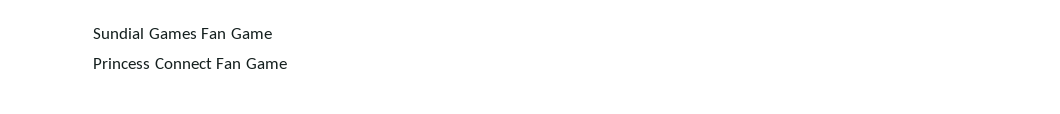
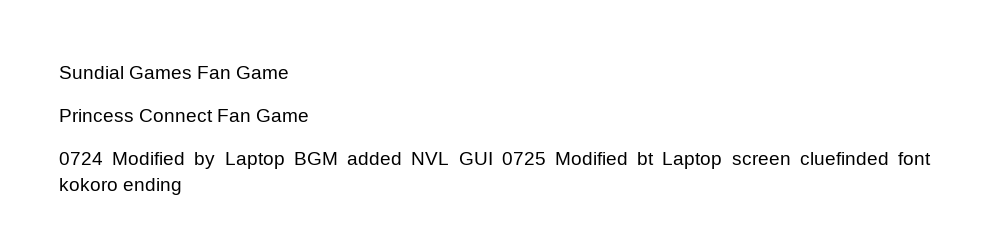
(287, 63) none -> [59,152,931,169] [59,178,183,195] // 0724 Modified by Laptop BGM added NVL GUI 0725 Modified bt Laptop screen cluefinded font kokoro ending

